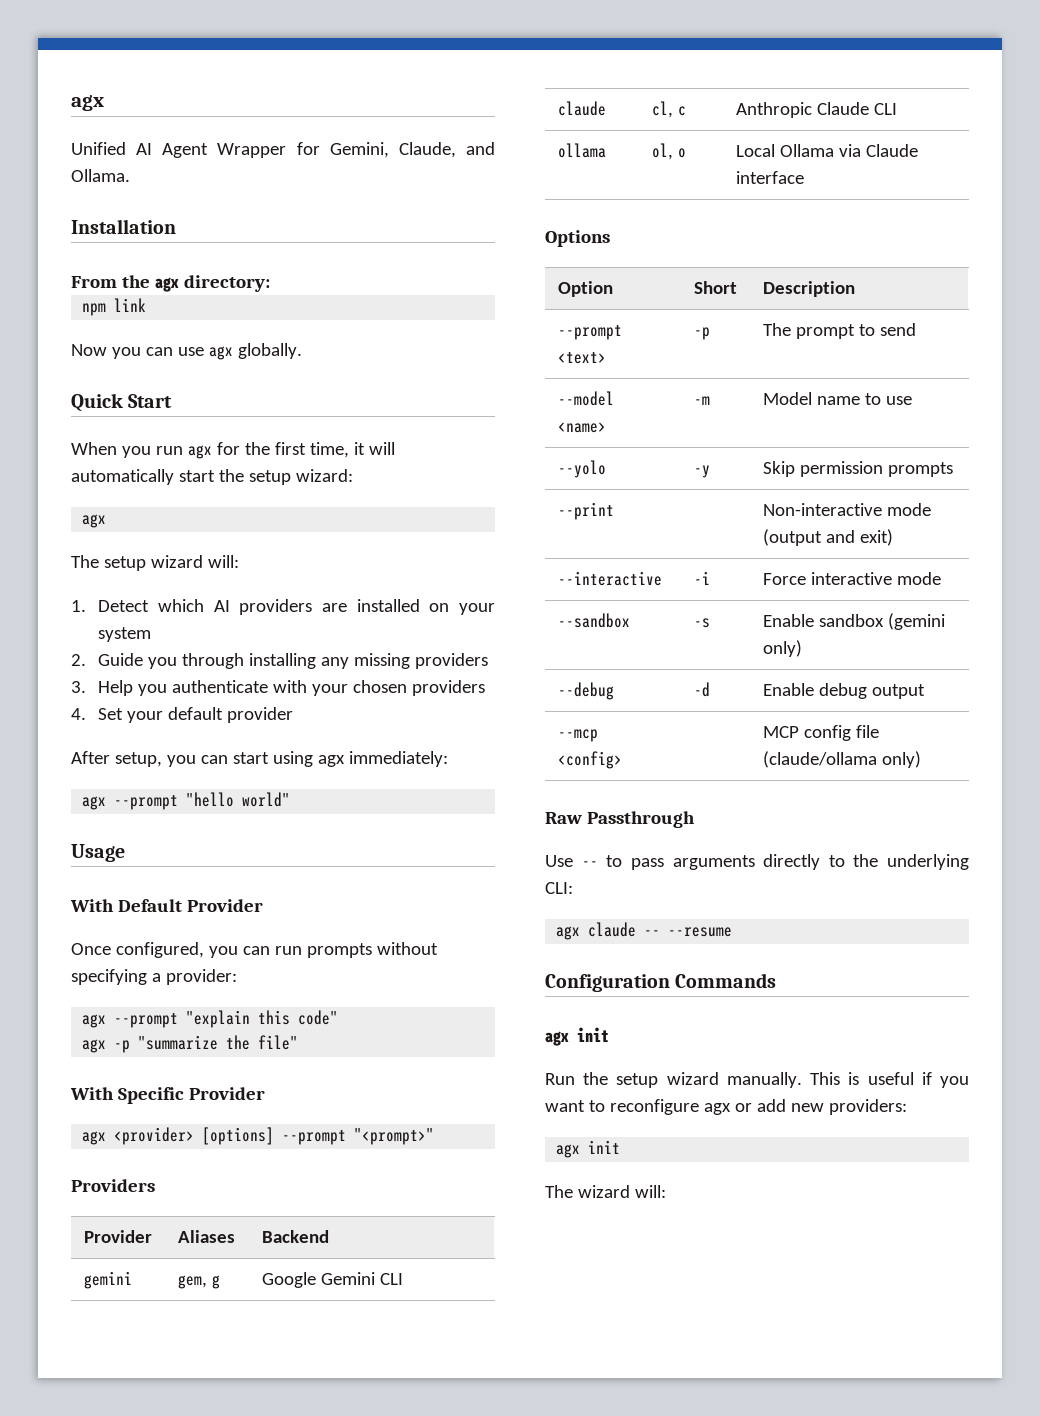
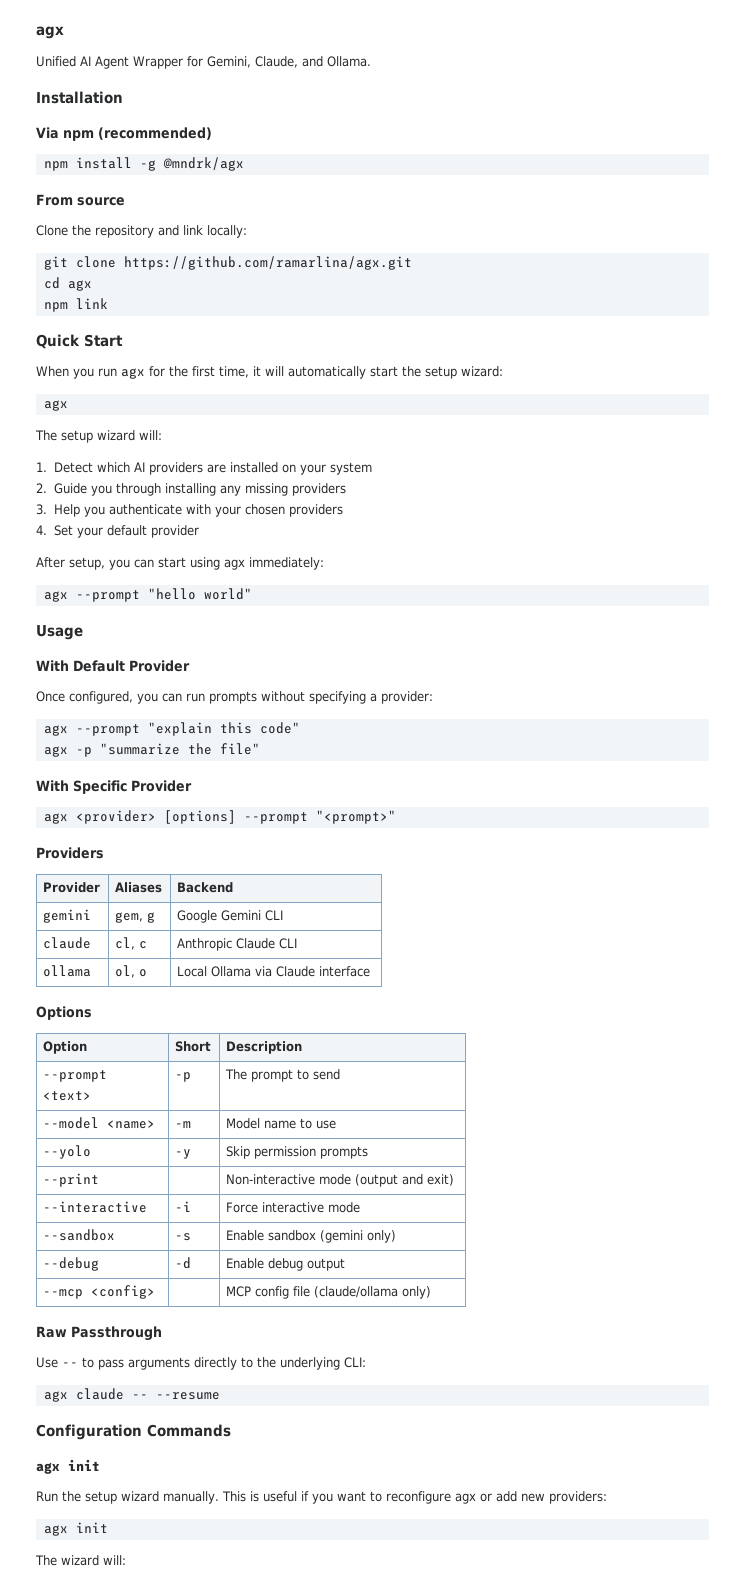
[71,275,270,292] From the agx directory: -> [36,127,212,141] [43,157,244,171] [36,194,125,206] [36,225,247,238] [43,256,412,270] [43,277,92,291] Via npm (recommended) // npm install -g @mndrk/agx // From source // Clone the repository and link locally: // git clone https://github.com/ramarlina/agx.git // cd agx
[71,343,302,360] // Now you can use agx globally. -> (108, 303) none

